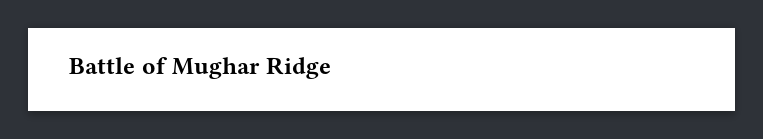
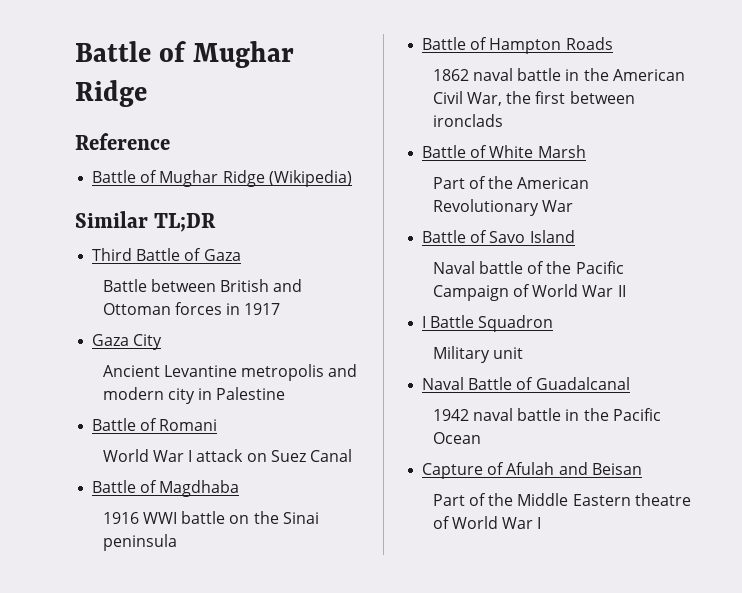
[69,57,331,79] Battle of Mughar Ridge -> [75,41,295,68] [75,80,147,107] [75,133,170,150] [92,170,352,187] [75,211,217,232] [92,248,241,261] [102,279,303,292] [102,302,281,315] [92,334,163,350] [102,364,358,381] [102,387,286,404] [92,418,218,431] [102,449,352,462] [92,480,240,497] [102,511,319,524] [102,534,177,551] [422,37,613,54] [432,68,685,81] [432,91,635,106] [432,114,503,127] [422,145,586,158] [432,176,590,189] [432,199,573,216] [422,230,575,243] [432,261,624,274] [432,284,626,301] [422,315,554,332] [432,346,523,363] [422,377,630,390] [432,408,661,421] [432,432,481,444] [422,462,642,479] [432,493,691,506] [432,516,542,529] Battle of Mughar Ridge // Reference // Battle of Mughar Ridge (Wikipedia) // Similar TL;DR // Third Battle of Gaza // Battle between British and Ottoman forces in 1917 // Gaza City // Ancient Levantine metropolis and modern city in Palestine // Battle of Romani // World War I attack on Suez Canal // Battle of Magdhaba // 1916 WWI battle on the Sinai peninsula // Battle of Hampton Roads // 1862 naval battle in the American Civil War, the first between ironclads // Battle of White Marsh // Part of the American Revolutionary War // Battle of Savo Island // Naval battle of the Pacific Campaign of World War II // I Battle Squadron // Military unit // Naval Battle of Guadalcanal // 1942 naval battle in the Pacific Ocean // Capture of Afulah and Beisan // Part of the Middle Eastern theatre of World War I

